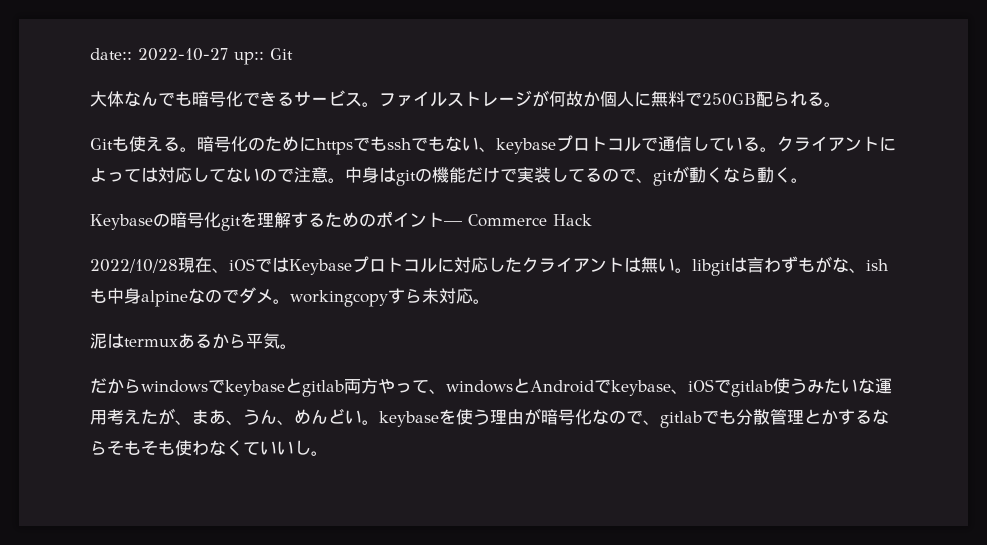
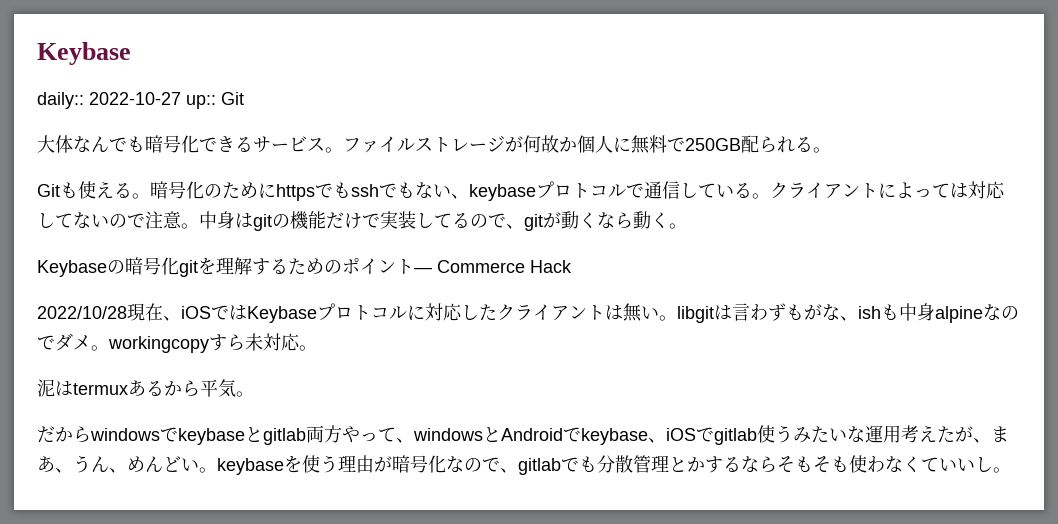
[90,48,132,60] date:: -> [37,42,131,65] [37,92,84,109] Keybase // daily::

